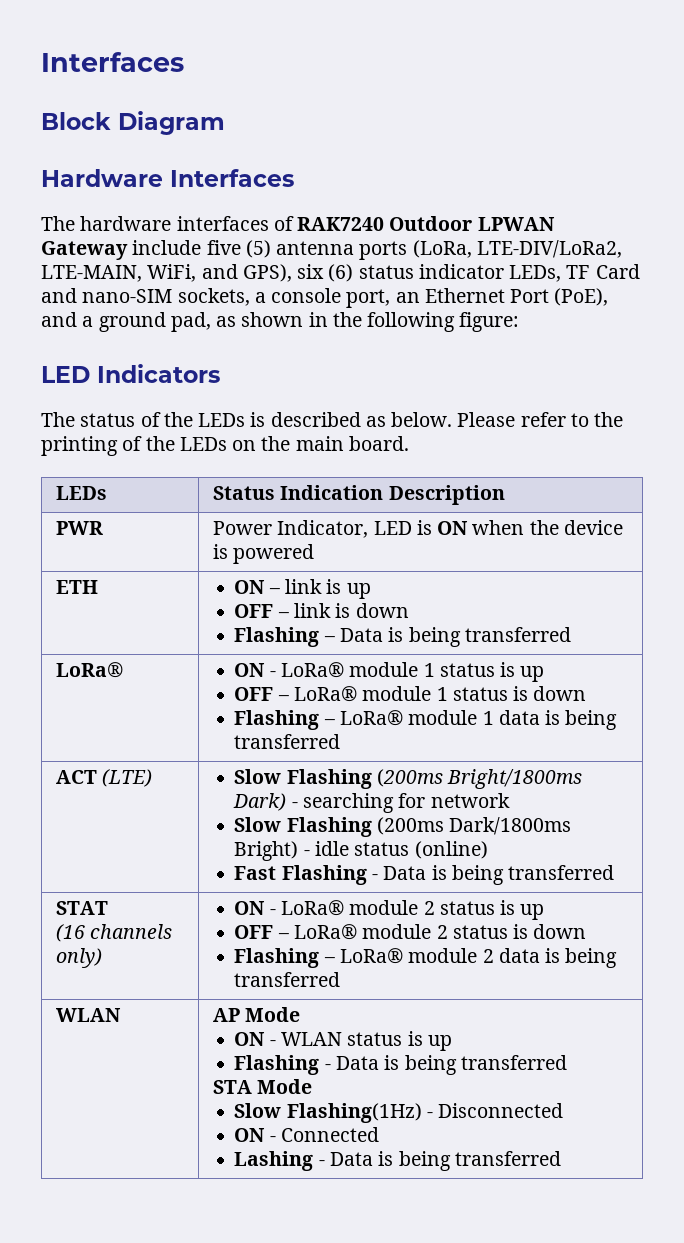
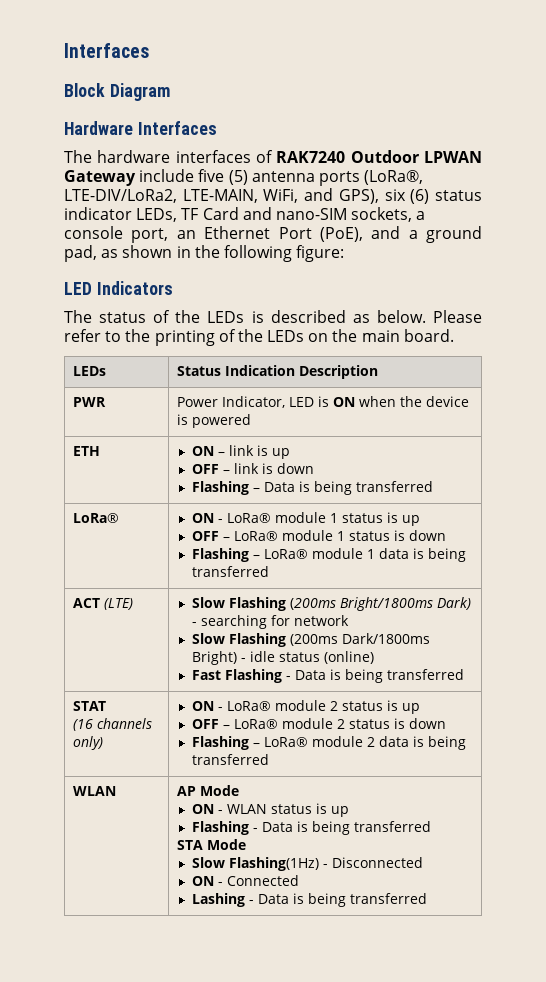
[412,240,472,258] (LoRa, -> [364,170,424,185] (LoRa®,

